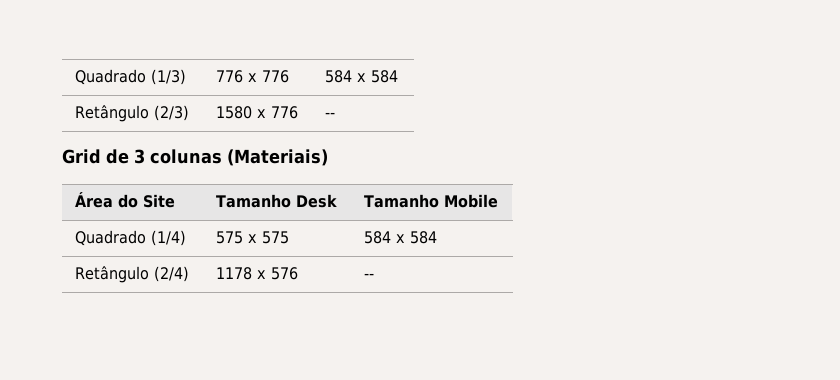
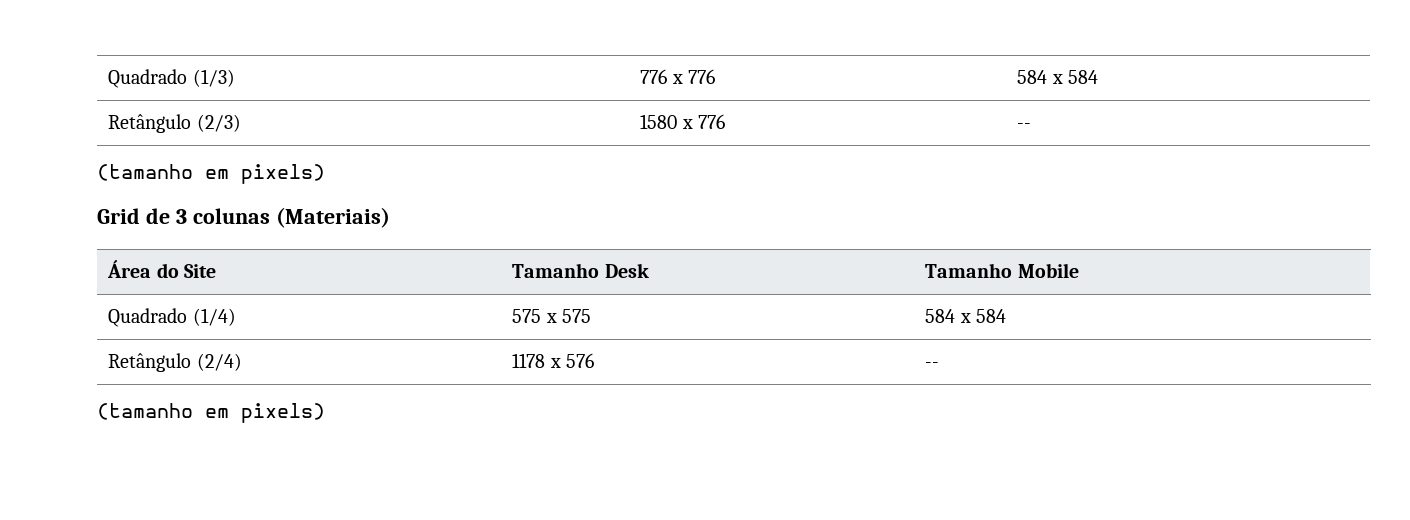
(335, 115) none -> [97,164,325,184] // (tamanho em pixels)
(374, 276) none -> [97,403,325,423] // (tamanho em pixels)

